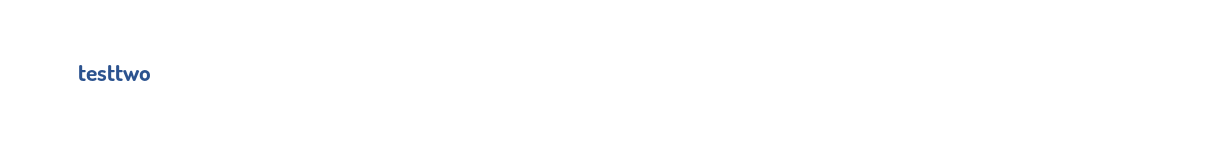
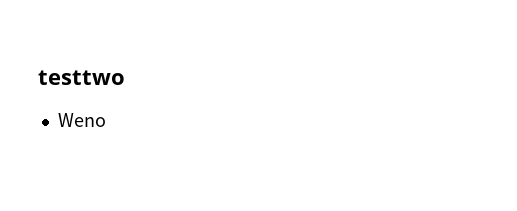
(151, 73) none -> [57,113,106,127] // Weno

